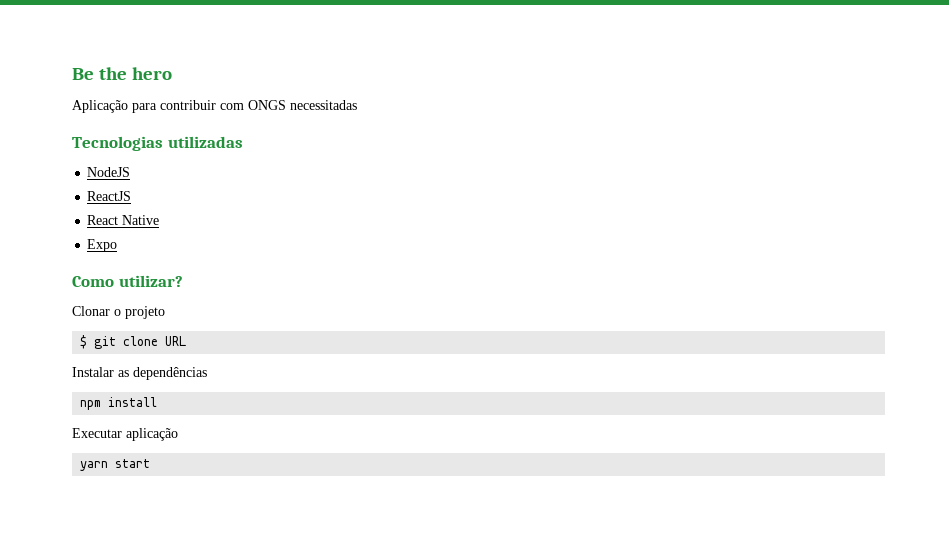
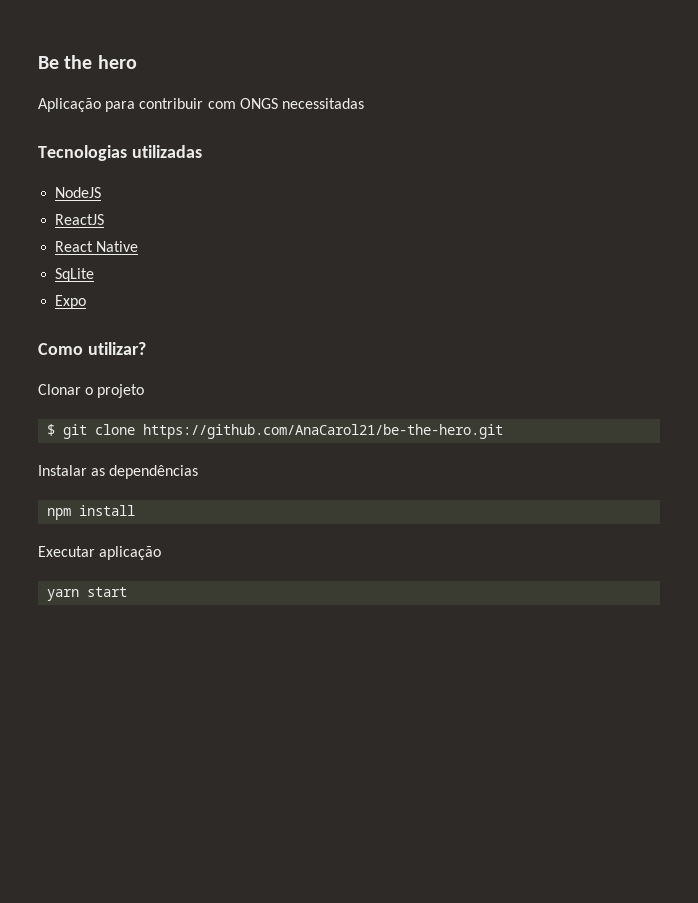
(160, 220) none -> [55,268,95,282] // SqLite
[165,336,187,346] URL -> [143,424,504,439] https://github.com/AnaCarol21/be-the-hero.git

